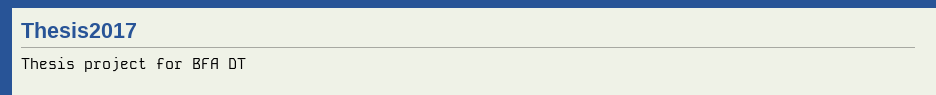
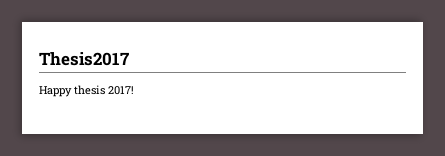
[21,57,246,72] Thesis project for BFA DT -> [39,85,134,97] Happy thesis 2017!

